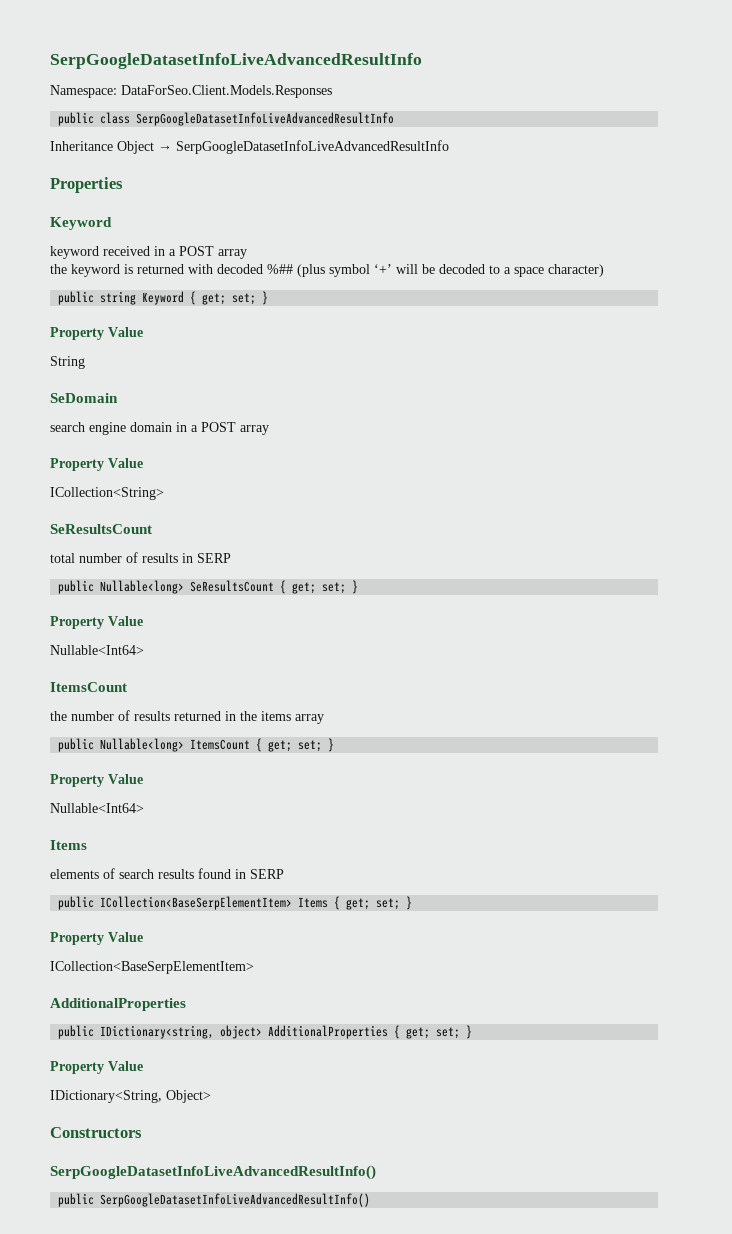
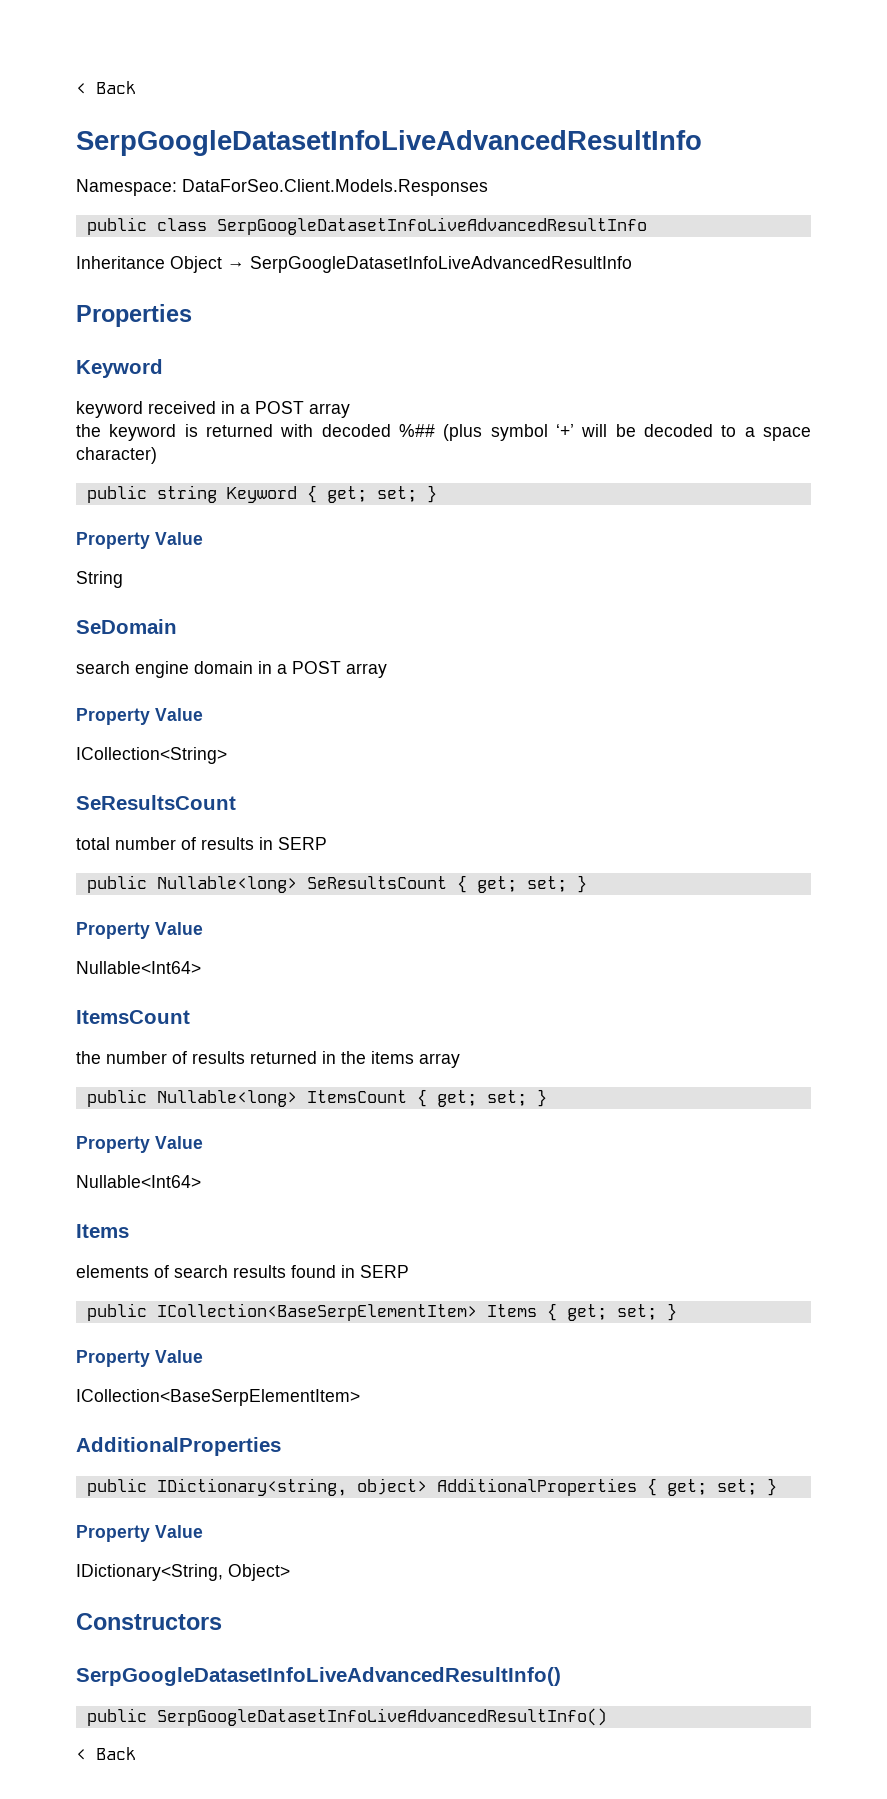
(50, 61) none -> [76,81,136,94] < Back //
(371, 1200) none -> [76,1747,136,1760] // < Back

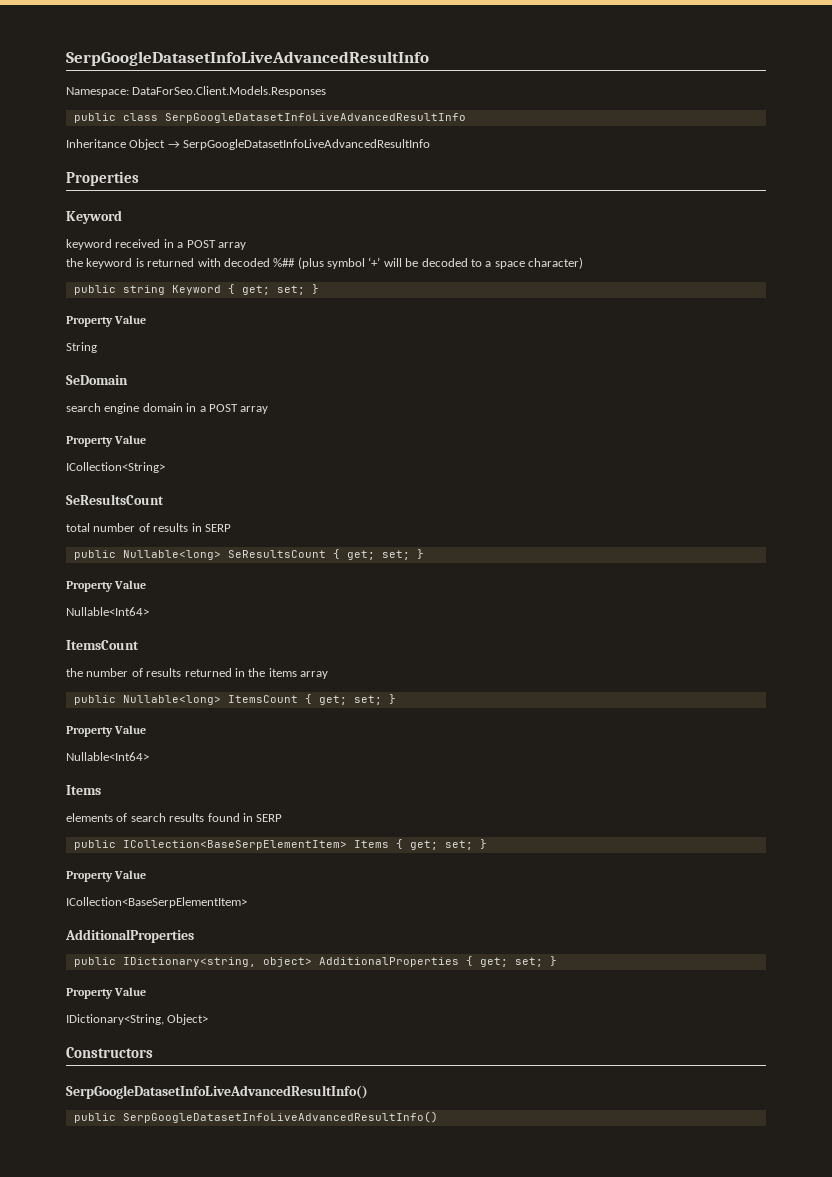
[76,81,136,94] < Back // -> (66, 58) none
[76,1747,136,1760] // < Back -> (438, 1117) none

